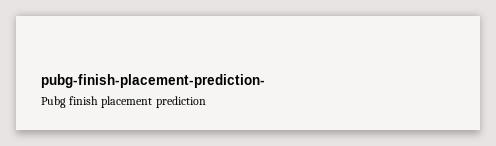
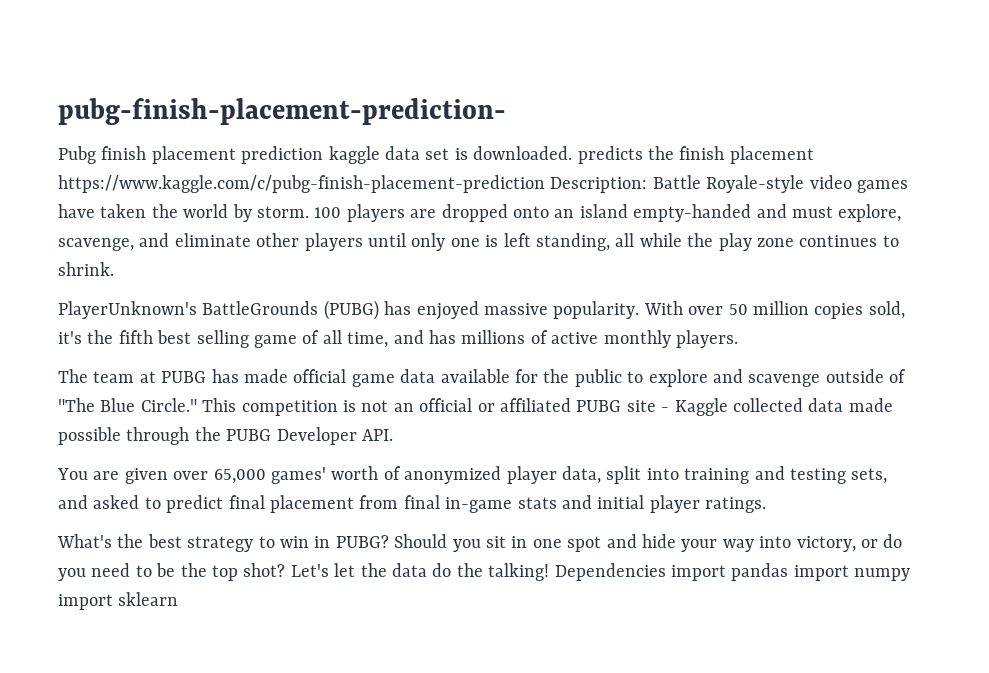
(206, 102) none -> [328,146,814,164] [58,175,908,193] [58,204,902,222] [58,233,899,251] [58,262,114,276] [58,300,905,320] [58,330,738,348] [58,369,907,387] [58,398,893,416] [58,427,393,445] [57,466,888,484] [58,495,767,513] [57,534,903,552] [58,563,911,581] [58,592,179,610] kaggle data set is downloaded. predicts the finish placement https://www.kaggle.com/c/pubg-finish-placement-prediction Description: Battle Royale-style video games have taken the world by storm. 100 players are dropped onto an island empty-handed and must explore, scavenge, and eliminate other players until only one is left standing, all while the play zone continues to shrink. // PlayerUnknown's BattleGrounds (PUBG) has enjoyed massive popularity. With over 50 million copies sold, it's the fifth best selling game of all time, and has millions of active monthly players. // The team at PUBG has made official game data available for the public to explore and scavenge outside of "The Blue Circle." This competition is not an official or affiliated PUBG site - Kaggle collected data made possible through the PUBG Developer API. // You are given over 65,000 games' worth of anonymized player data, split into training and testing sets, and asked to predict final placement from final in-game stats and initial player ratings. // What's the best strategy to win in PUBG? Should you sit in one spot and hide your way into victory, or do you need to be the top shot? Let's let the data do the talking! Dependencies import pandas import numpy import sklearn

